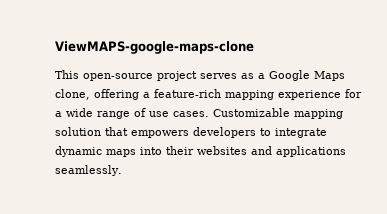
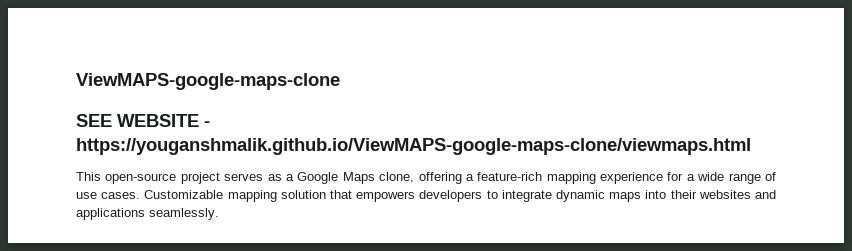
(254, 47) none -> [76,114,210,127] [76,138,751,155] // SEE WEBSITE - https://youganshmalik.github.io/ViewMAPS-google-maps-clone/viewmaps.html

